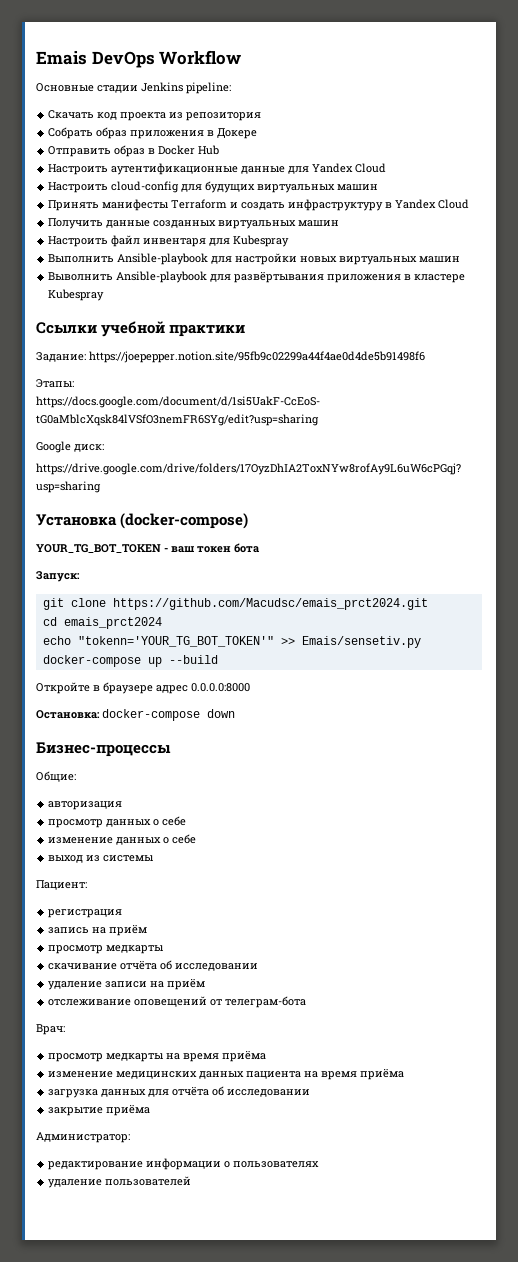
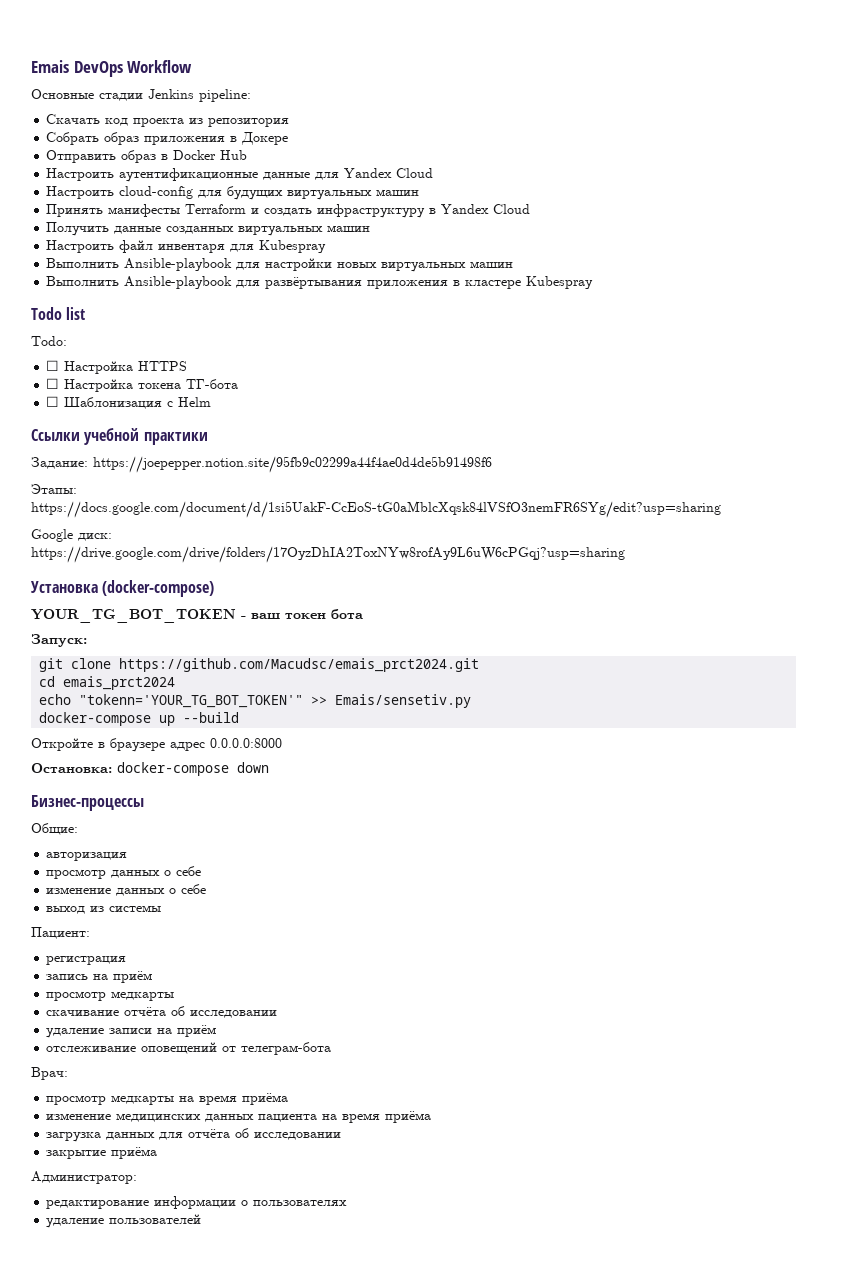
[48,272,114,281] Выволнить -> [46,276,120,286] Выполнить
(105, 295) none -> [31,307,86,320] [31,336,67,346] [46,360,188,374] [46,378,239,392] [46,396,212,409] // Todo list // Todo: // ☐ Настройка HTTPS // ☐ Настройка токена ТГ-бота // ☐ Шаблонизация с Helm

